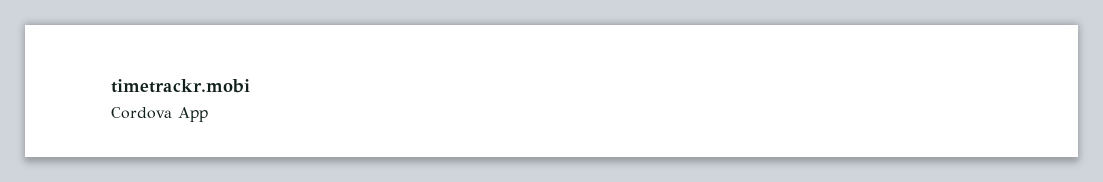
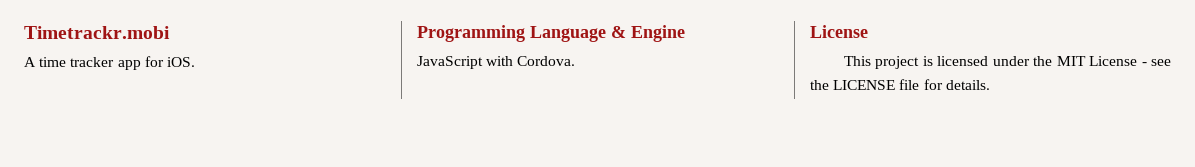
[111,79,250,93] [111,107,208,122] timetrackr.mobi // Cordova App -> [24,26,170,39] [24,56,195,70] [417,25,685,42] [417,56,576,69] [810,25,868,38] [843,56,1171,69] [810,79,990,90] Timetrackr.mobi // A time tracker app for iOS. // Programming Language & Engine // JavaScript with Cordova. // License // This project is licensed under the MIT License - see the LICENSE file for details.

